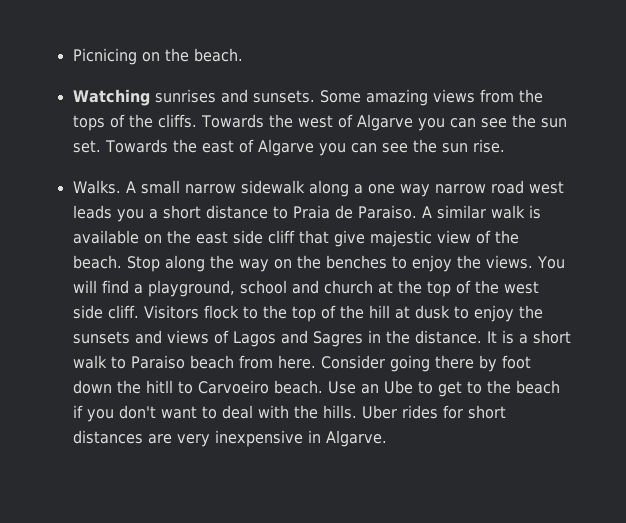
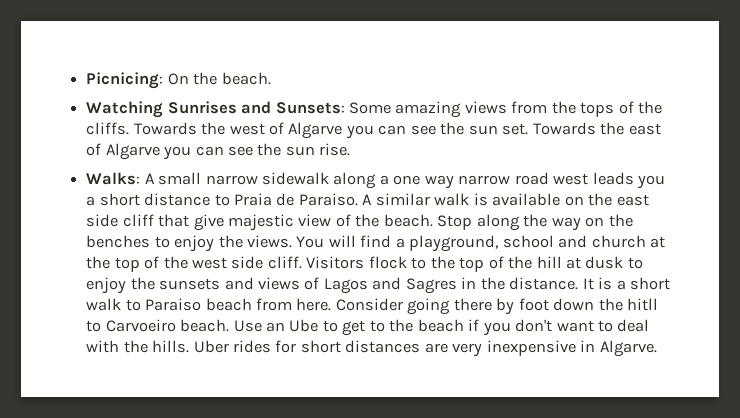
[72,48,160,65] Picnicing on -> [86,72,189,89] Picnicing: On
[154,89,315,103] sunrises and sunsets. -> [167,101,345,114] Sunrises and Sunsets:
[72,180,121,194] Walks. -> [86,172,141,185] Walks:

